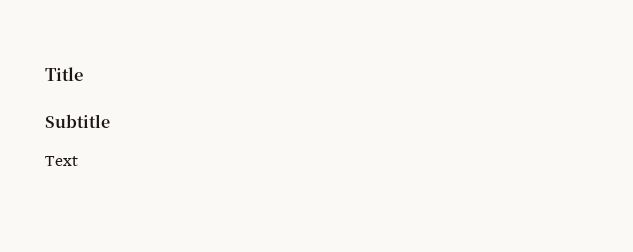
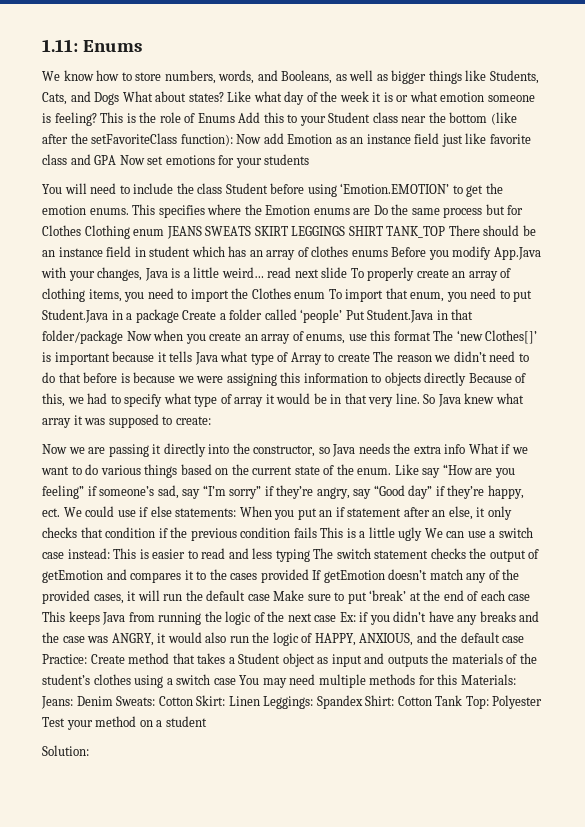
[45,67,83,81] [45,114,110,128] [45,156,78,166] Title // Subtitle // Text -> [42,39,142,52] [42,70,539,84] [42,91,535,105] [42,112,517,126] [42,133,531,147] [42,154,310,168] [42,183,503,197] [42,204,524,218] [42,225,536,239] [42,246,541,260] [41,267,512,281] [42,288,533,302] [42,309,474,323] [42,330,538,344] [42,351,529,365] [42,372,527,386] [42,393,524,407] [42,414,211,428] [42,443,528,457] [41,464,515,478] [42,485,524,499] [42,506,512,520] [42,527,533,541] [42,548,540,562] [42,569,520,583] [42,590,531,604] [42,611,540,625] [42,632,525,646] [42,653,537,667] [42,674,516,688] [41,695,543,709] [42,716,207,730] [42,745,89,756] 1.11: Enums // We know how to store numbers, words, and Booleans, as well as bigger things like Students, Cats, and Dogs What about states? Like what day of the week it is or what emotion someone is feeling? This is the role of Enums Add this to your Student class near the bottom (like after the setFavoriteClass function): Now add Emotion as an instance field just like favorite class and GPA Now set emotions for your students // You will need to include the class Student before using ‘Emotion.EMOTION’ to get the emotion enums. This specifies where the Emotion enums are Do the same process but for Clothes Clothing enum JEANS SWEATS SKIRT LEGGINGS SHIRT TANK_TOP There should be an instance field in student which has an array of clothes enums Before you modify App.Java with your changes, Java is a little weird… read next slide To properly create an array of clothing items, you need to import the Clothes enum To import that enum, you need to put Student.Java in a package Create a folder called ‘people’ Put Student.Java in that folder/package Now when you create an array of enums, use this format The ‘new Clothes[]’ is important because it tells Java what type of Array to create The reason we didn’t need to do that before is because we were assigning this information to objects directly Because of this, we had to specify what type of array it would be in that very line. So Java knew what array it was supposed to create: // Now we are passing it directly into the constructor, so Java needs the extra info What if we want to do various things based on the current state of the enum. Like say “How are you feeling” if someone’s sad, say “I’m sorry” if they’re angry, say “Good day” if they’re happy, ect. We could use if else statements: When you put an if statement after an else, it only checks that condition if the previous condition fails This is a little ugly We can use a switch case instead: This is easier to read and less typing The switch statement checks the output of getEmotion and compares it to the cases provided If getEmotion doesn’t match any of the provided cases, it will run the default case Make sure to put ‘break’ at the end of each case This keeps Java from running the logic of the next case Ex: if you didn’t have any breaks and the case was ANGRY, it would also run the logic of HAPPY, ANXIOUS, and the default case Practice: Create method that takes a Student object as input and outputs the materials of the student’s clothes using a switch case You may need multiple methods for this Materials: Jeans: Denim Sweats: Cotton Skirt: Linen Leggings: Spandex Shirt: Cotton Tank Top: Polyester Test your method on a student // Solution:

